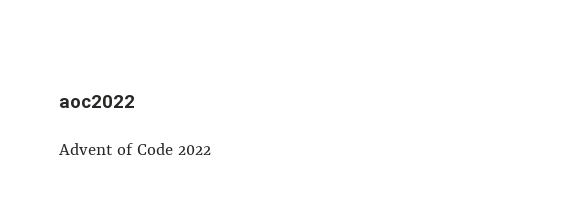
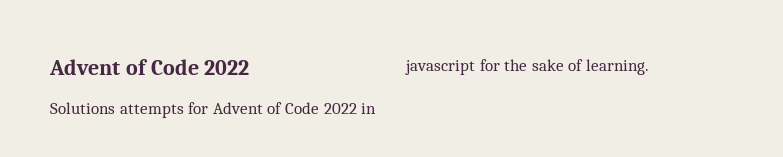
[59,95,135,108] [59,143,211,155] aoc2022 // Advent of Code 2022 -> [49,59,250,75] [50,102,377,118] [405,59,649,75] Advent of Code 2022 // Solutions attempts for Advent of Code 2022 in javascript for the sake of learning.

